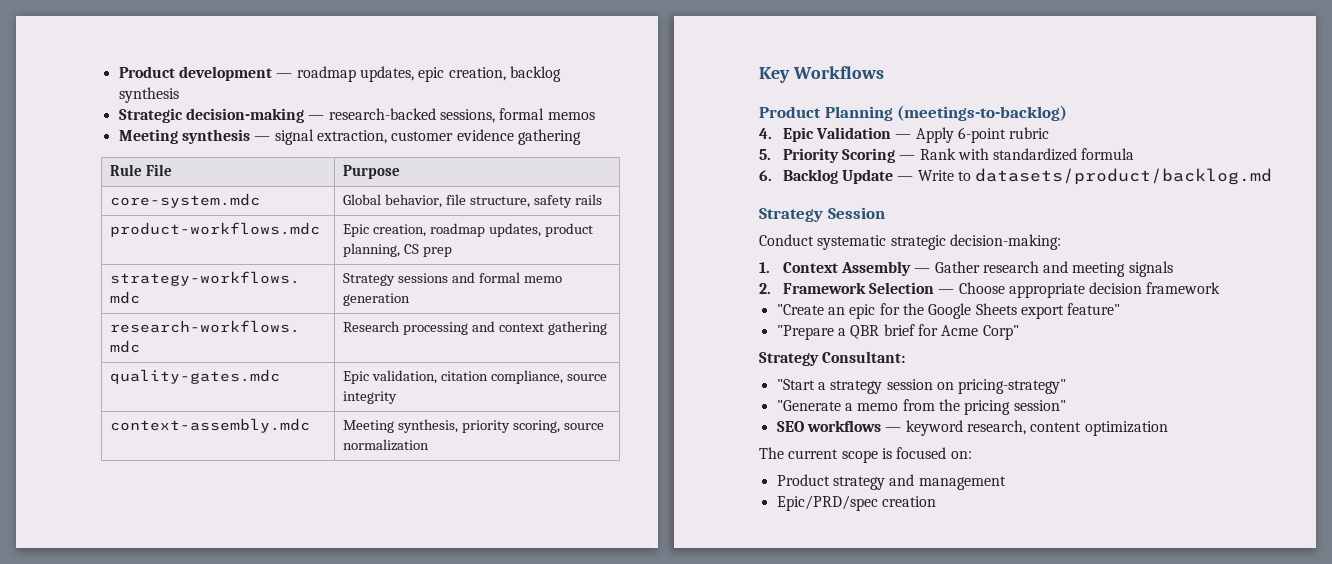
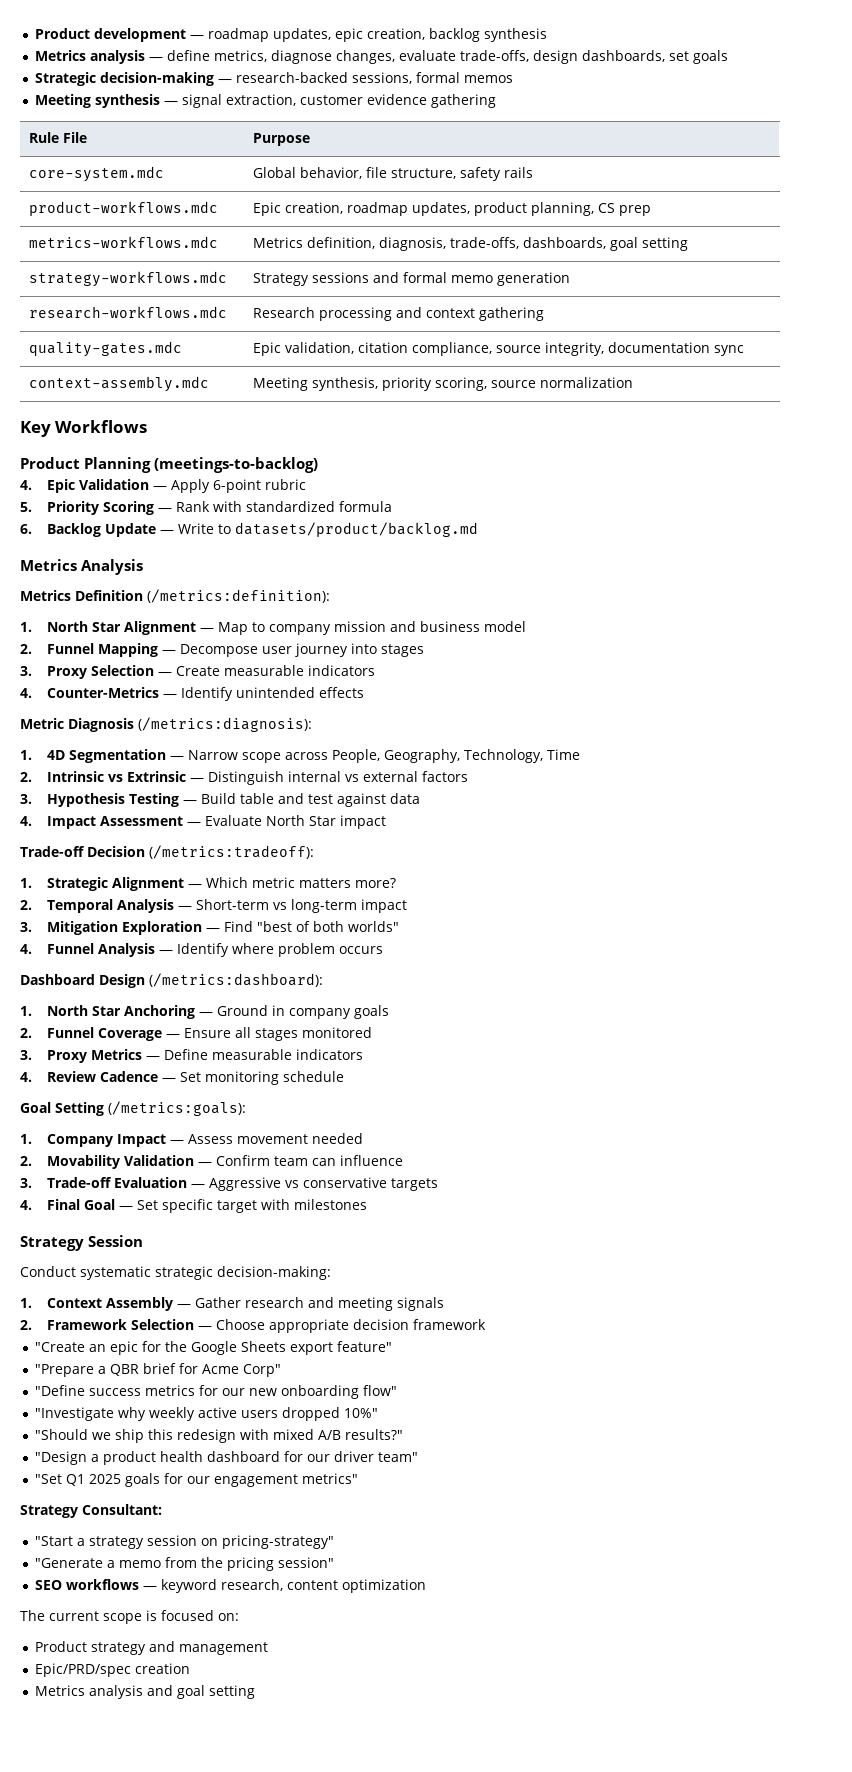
(179, 95) none -> [35,50,729,64] // Metrics analysis — define metrics, diagnose changes, evaluate trade-offs, design dashboards, set goals
(453, 252) none -> [28,236,218,248] [252,237,688,251] // metrics-workflows.mdc | Metrics definition, diagnosis, trade-offs, dashboards, goal setting
[343,391,398,404] integrity -> [544,342,744,356] integrity, documentation sync
(1273, 176) none -> [20,559,144,575] [20,589,330,603] [20,621,527,635] [20,643,425,657] [20,665,376,679] [20,687,365,701] [20,717,312,732] [20,749,581,763] [20,771,469,785] [20,793,421,807] [20,815,387,829] [20,845,314,859] [20,877,397,891] [20,899,408,913] [20,921,400,935] [20,943,384,957] [20,973,323,988] [20,1005,390,1019] [20,1027,373,1041] [20,1049,364,1063] [20,1071,345,1085] [20,1101,246,1116] [20,1133,364,1147] [20,1155,404,1169] [20,1177,439,1191] [20,1199,368,1213] // Metrics Analysis // Metrics Definition (/metrics:definition): // 1. North Star Alignment — Map to company mission and business model // 2. Funnel Mapping — Decompose user journey into stages // 3. Proxy Selection — Create measurable indicators // 4. Counter-Metrics — Identify unintended effects // Metric Diagnosis (/metrics:diagnosis): // 1. 4D Segmentation — Narrow scope across People, Geography, Technology, Time // 2. Intrinsic vs Extrinsic — Distinguish internal vs external factors // 3. Hypothesis Testing — Build table and test against data // 4. Impact Assessment — Evaluate North Star impact // Trade-off Decision (/metrics:tradeoff): // 1. Strategic Alignment — Which metric matters more? // 2. Temporal Analysis — Short-term vs long-term impact // 3. Mitigation Exploration — Find "best of both worlds" // 4. Funnel Analysis — Identify where problem occurs // Dashboard Design (/metrics:dashboard): // 1. North Star Anchoring — Ground in company goals // 2. Funnel Coverage — Ensure all stages monitored // 3. Proxy Metrics — Define measurable indicators // 4. Review Cadence — Set monitoring schedule // Goal Setting (/metrics:goals): // 1. Company Impact — Assess movement needed // 2. Movability Validation — Confirm team can influence // 3. Trade-off Evaluation — Aggressive vs conservative targets // 4. Final Goal — Set specific target with milestones
(1019, 332) none -> [35,1385,398,1399] [35,1407,379,1421] [35,1429,404,1443] [35,1451,419,1465] [35,1473,359,1487] // "Define success metrics for our new onboarding flow" // "Investigate why weekly active users dropped 10%" // "Should we ship this redesign with mixed A/B results?" // "Design a product health dashboard for our driver team" // "Set Q1 2025 goals for our engagement metrics"
(936, 501) none -> [35,1685,256,1699] // Metrics analysis and goal setting

